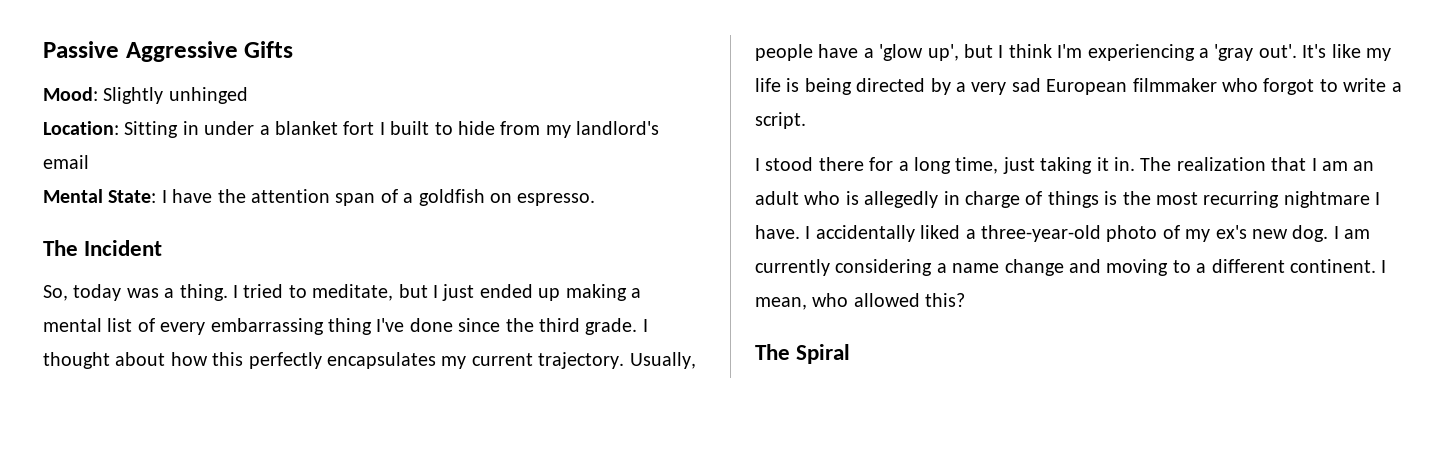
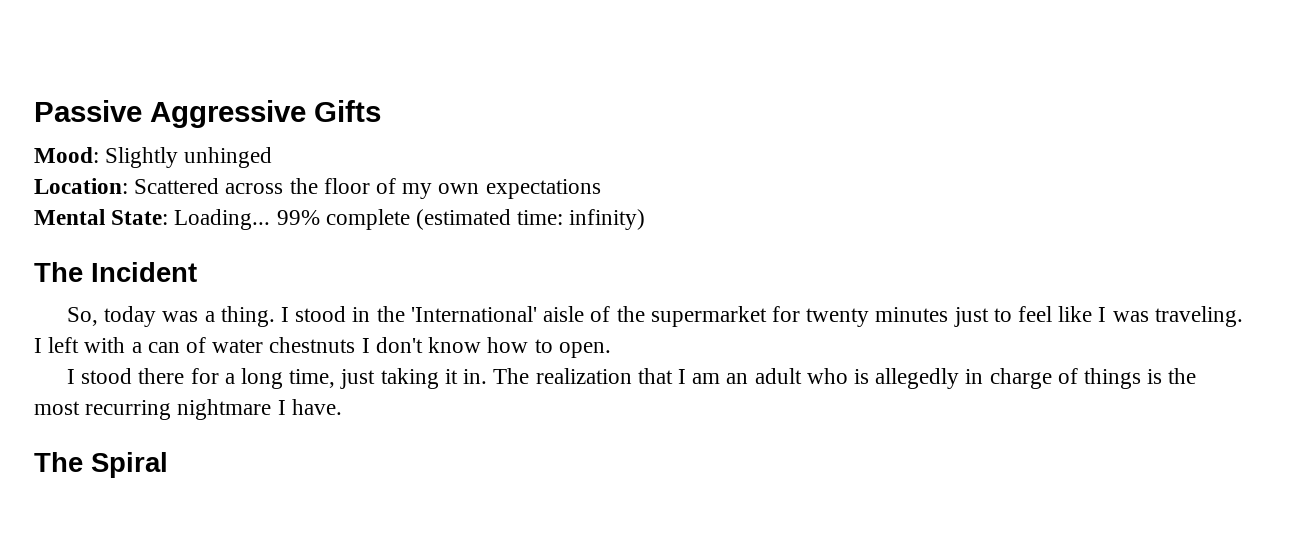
[124,121,660,138] [43,155,89,169] [43,189,596,206] Sitting in under a blanket fort I built to hide from my landlord's email // Mental State: I have the attention span of a goldfish on espresso. -> [134,178,601,199] [34,209,646,230] Scattered across the floor of my own expectations // Mental State: Loading... 99% complete (estimated time: infinity)
[243,284,641,301] [43,318,648,335] [43,352,696,369] [755,44,1391,61] [755,78,1402,95] [755,112,806,129] tried to meditate, but I just ended up making a mental list of every embarrassing thing I've done since the third grade. I thought about how this perfectly encapsulates my current trajectory. Usually, people have a 'glow up', but I think I'm experiencing a 'gray out'. It's like my life is being directed by a very sad European filmmaker who forgot to write a script. -> [295,306,1243,327] [34,337,611,358] stood in the 'International' aisle of the supermarket for twenty minutes just to feel like I was traveling. I left with a can of water chestnuts I don't know how to open.
[805,225,1371,242] [755,259,1387,276] [755,293,966,310] I accidentally liked a three-year-old photo of my ex's new dog. I am currently considering a name change and moving to a different continent. I mean, who allowed this? -> (342, 407) none

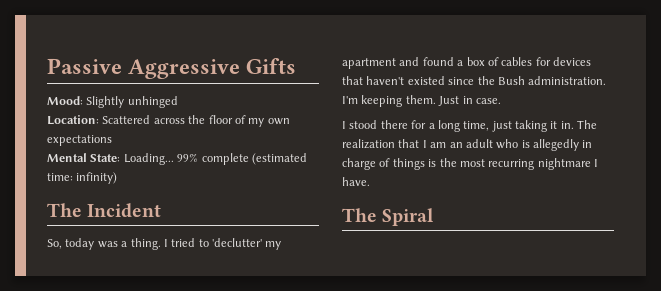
[295,306,1243,327] [34,337,611,358] stood in the 'International' aisle of the supermarket for twenty minutes just to feel like I was traveling. I left with a can of water chestnuts I don't know how to open. -> [171,238,282,250] [342,57,591,69] [342,76,607,85] [342,95,501,107] tried to 'declutter' my apartment and found a box of cables for devices that haven't existed since the Bush administration. I'm keeping them. Just in case.

